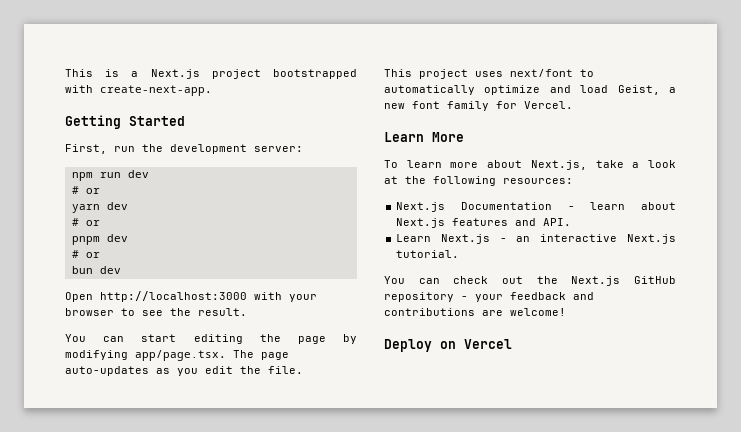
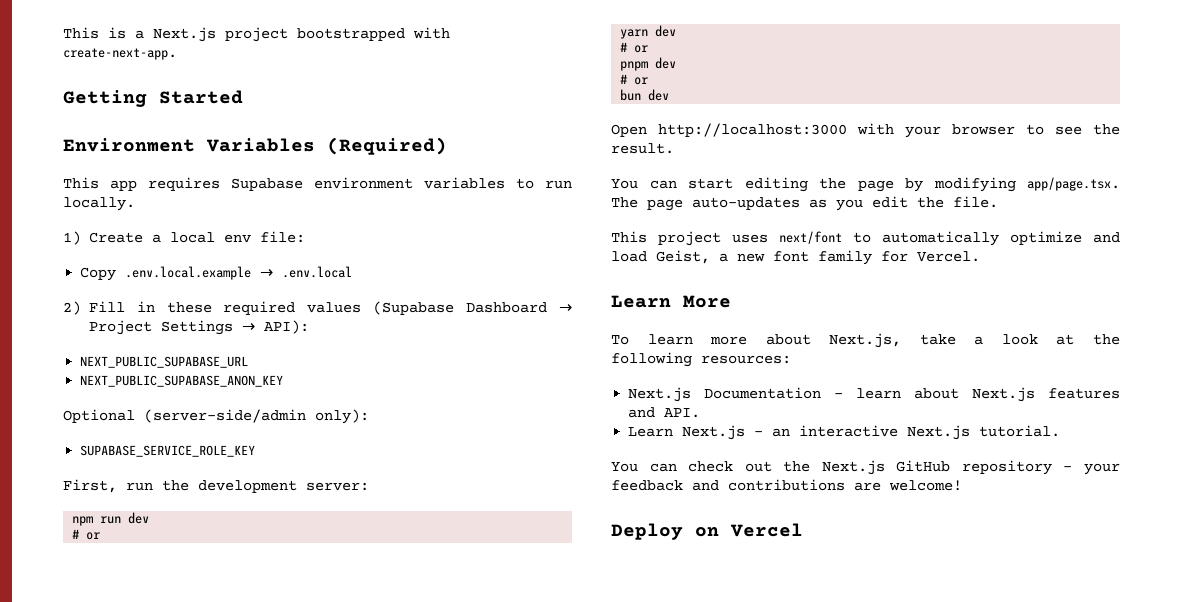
(185, 121) none -> [63,137,447,155] [63,177,572,191] [63,197,135,211] [63,231,305,245] [80,266,353,281] [63,301,572,315] [88,320,309,335] [80,356,249,368] [80,375,284,387] [63,409,369,424] [80,445,256,457] // Environment Variables (Required) // This app requires Supabase environment variables to run locally. // 1) Create a local env file: // Copy .env.local.example → .env.local // 2) Fill in these required values (Supabase Dashboard → Project Settings → API): // NEXT_PUBLIC_SUPABASE_URL // NEXT_PUBLIC_SUPABASE_ANON_KEY // Optional (server-side/admin only): // SUPABASE_SERVICE_ROLE_KEY

